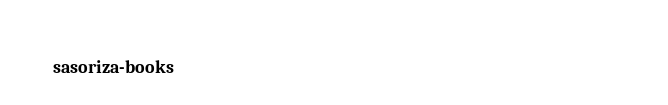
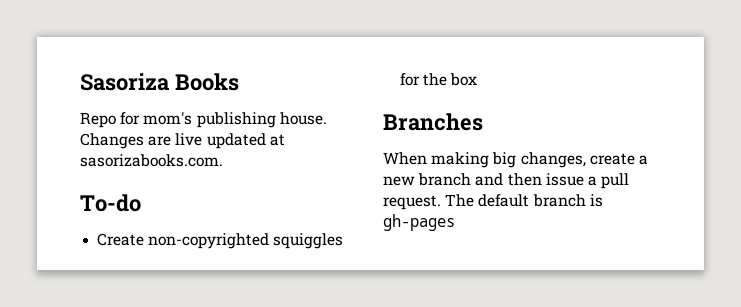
[53,60,174,73] sasoriza-books -> [80,73,239,91] [80,112,327,128] [80,133,285,149] [80,154,223,167] [80,194,141,212] [97,233,344,249] [400,73,478,86] [383,113,483,131] [383,152,648,168] [383,173,630,189] [383,194,603,210] [383,214,455,231] Sasoriza Books // Repo for mom's publishing house. Changes are live updated at sasorizabooks.com. // To-do // Create non-copyrighted squiggles for the box // Branches // When making big changes, create a new branch and then issue a pull request. The default branch is gh-pages

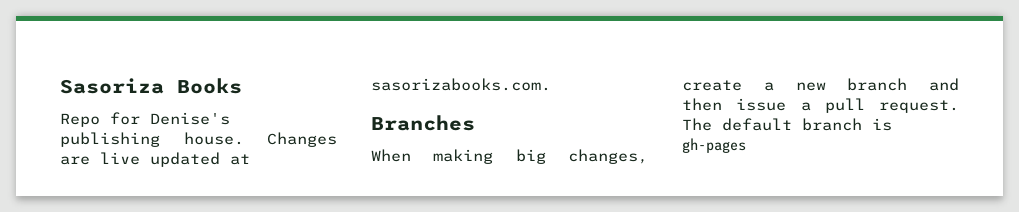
[143,112,193,125] mom's -> [150,112,230,125] Denise's
[80,194,141,212] [97,233,344,249] [400,73,478,86] // To-do // Create non-copyrighted squiggles for the box -> (551, 84) none

